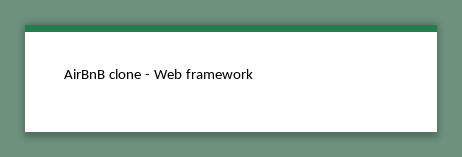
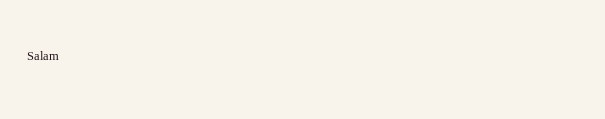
[64,69,253,79] AirBnB clone - Web framework -> [27,51,59,60] Salam

